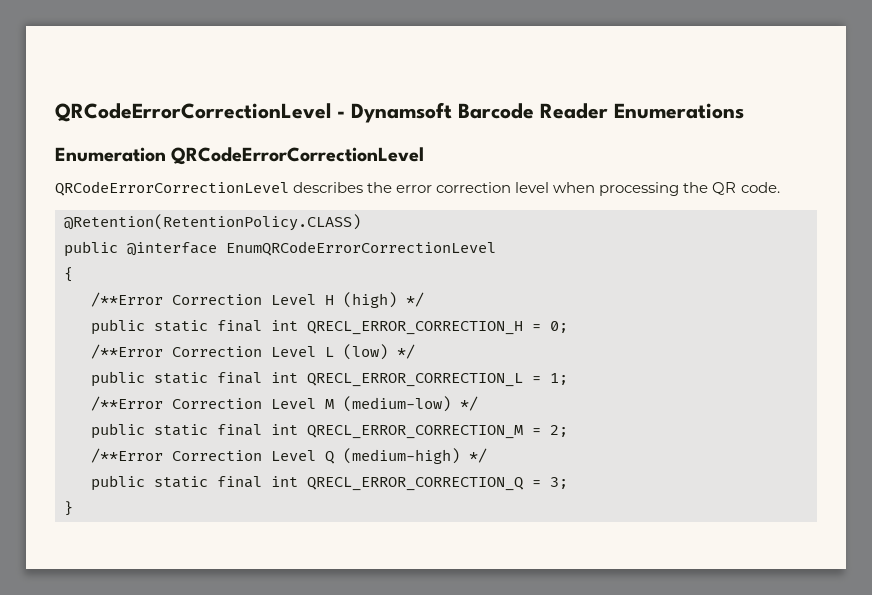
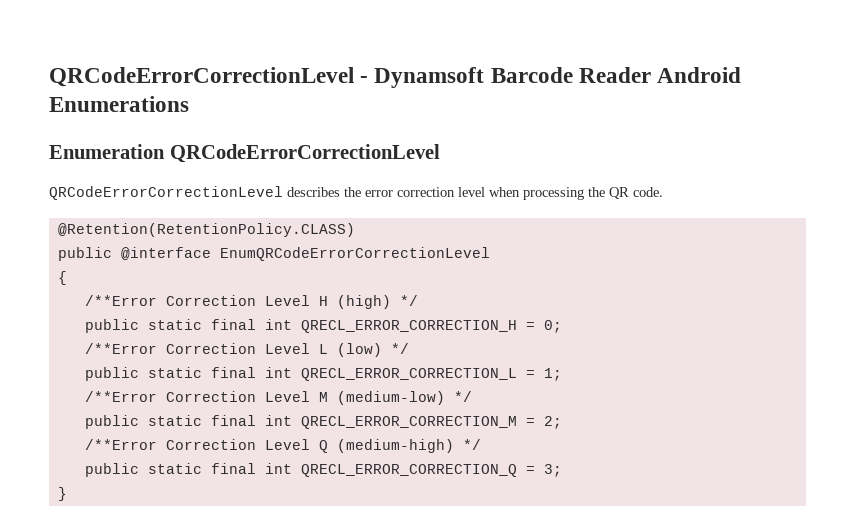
(608, 111) none -> [657,67,742,83] Android

